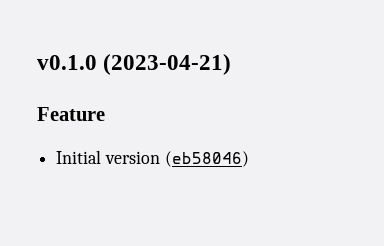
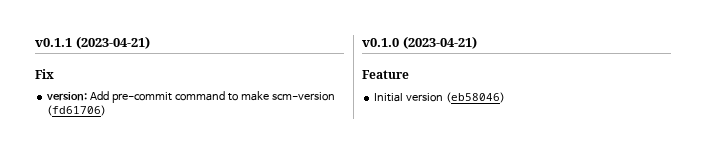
(37, 62) none -> [35,36,150,49] [35,69,54,79] [46,91,335,103] [47,105,107,116] v0.1.1 (2023-04-21) // Fix // version: Add pre-commit command to make scm-version (fd61706) //

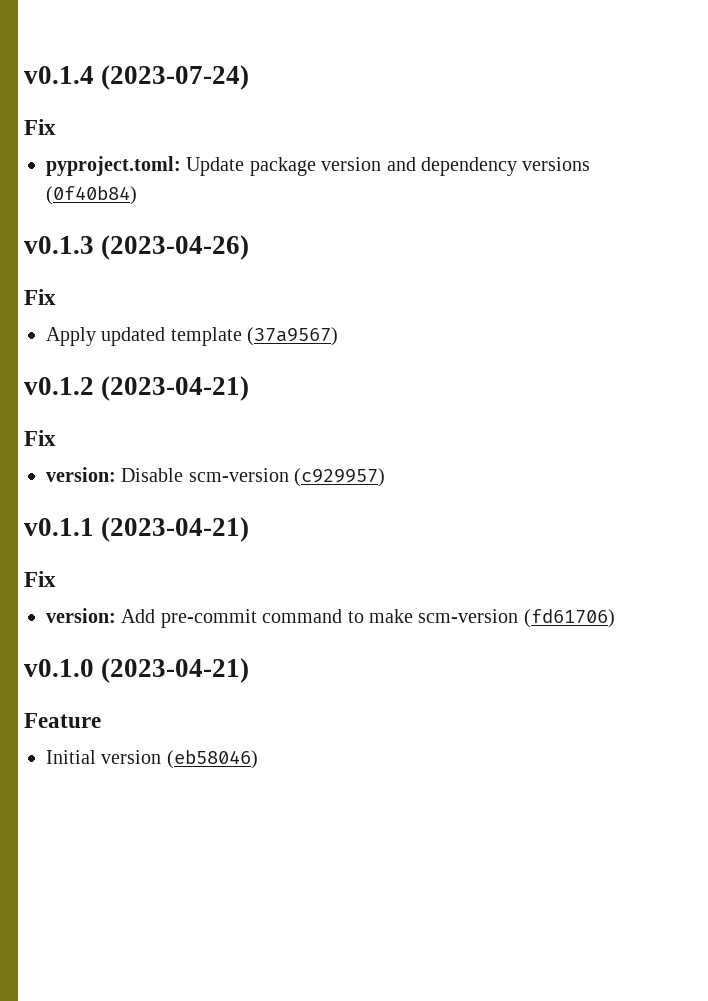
(35, 42) none -> [24,65,250,90] [24,119,56,135] [46,156,591,176] [46,186,137,205] [24,235,250,260] [24,289,56,305] [46,327,339,346] [24,376,250,401] [24,430,56,446] [46,467,386,487] v0.1.4 (2023-07-24) // Fix // pyproject.toml: Update package version and dependency versions (0f40b84) // v0.1.3 (2023-04-26) // Fix // Apply updated template (37a9567) // v0.1.2 (2023-04-21) // Fix // version: Disable scm-version (c929957) //

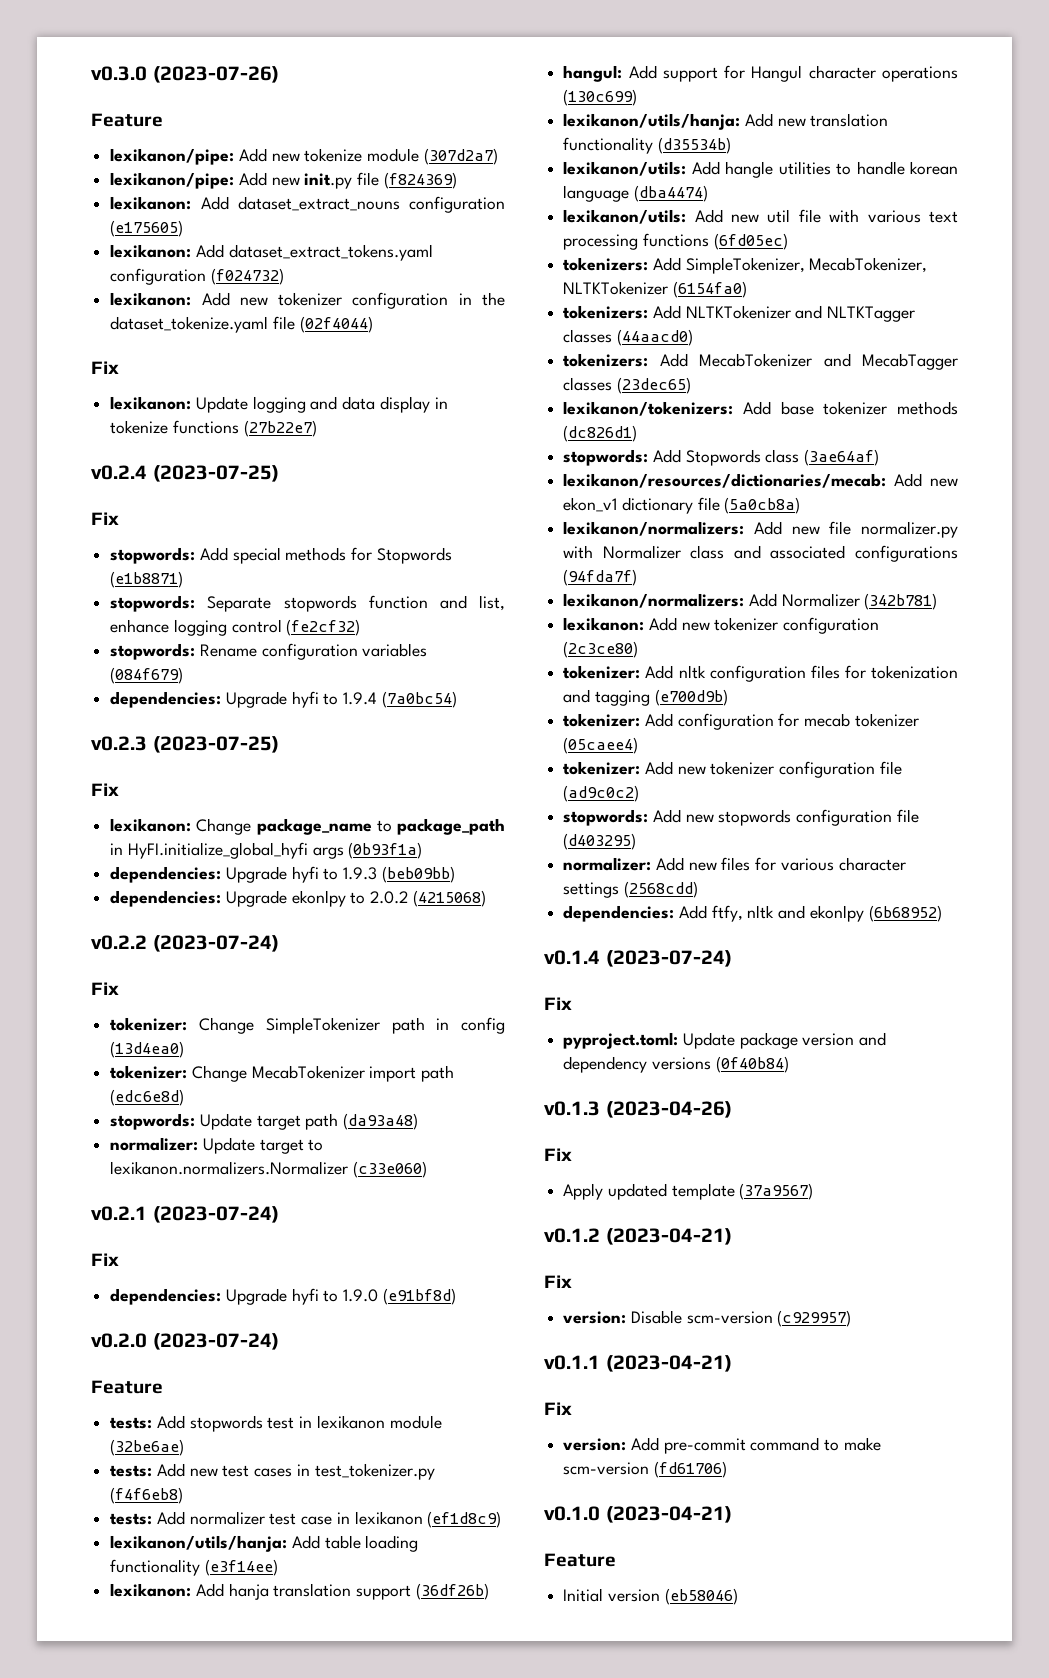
(24, 75) none -> [91,66,279,83] [91,113,163,127] [110,148,498,165] [110,172,457,189] [110,196,505,213] [110,220,184,237] [110,244,433,261] [110,268,284,285] [110,292,505,309] [110,316,373,333] [91,361,119,374] [110,396,448,413] [110,420,317,437] [91,465,279,482] [91,512,119,525] [110,547,452,564] [110,571,184,588] [110,595,505,612] [110,619,361,636] [110,643,428,660] [110,667,184,684] [110,691,457,708] [91,736,279,753] [91,783,119,796] [110,818,505,835] [110,842,423,859] [110,866,455,883] [110,890,486,907] [91,935,279,952] [91,982,119,995] [110,1017,505,1034] [110,1041,185,1058] [110,1065,455,1082] [110,1089,185,1106] [110,1113,419,1130] [110,1137,324,1154] [110,1161,427,1178] [91,1206,279,1223] [91,1253,119,1266] [110,1288,456,1305] [91,1333,279,1350] [91,1380,163,1394] [110,1415,442,1432] [110,1439,185,1456] [110,1463,435,1480] [110,1487,184,1504] [110,1511,502,1528] [110,1535,419,1552] [110,1559,278,1576] [110,1583,489,1600] [563,65,958,82] [563,89,638,106] [563,113,889,130] [563,137,731,154] [563,161,958,178] [563,185,708,202] [563,209,958,224] [563,233,788,250] [563,257,928,274] [563,281,747,298] [563,305,916,322] [563,329,693,346] [563,353,958,370] [563,377,691,394] [563,401,958,416] [563,425,638,442] [563,449,880,466] [563,473,958,488] [563,497,801,514] [563,521,958,538] [563,545,958,562] [563,569,638,586] [563,593,938,610] [563,617,880,634] [563,641,639,658] [563,665,958,682] [563,689,728,706] [563,713,919,730] [563,737,639,754] [563,761,902,778] [563,785,640,802] [563,809,919,826] [563,833,637,850] [563,857,906,871] [563,881,698,898] [563,905,942,922] v0.3.0 (2023-07-26) // Feature // lexikanon/pipe: Add new tokenize module (307d2a7) // lexikanon/pipe: Add new init.py file (f824369) // lexikanon: Add dataset_extract_nouns configuration (e175605) // lexikanon: Add dataset_extract_tokens.yaml configuration (f024732) // lexikanon: Add new tokenizer configuration in the dataset_tokenize.yaml file (02f4044) // Fix // lexikanon: Update logging and data display in tokenize functions (27b22e7) // v0.2.4 (2023-07-25) // Fix // stopwords: Add special methods for Stopwords (e1b8871) // stopwords: Separate stopwords function and list, enhance logging control (fe2cf32) // stopwords: Rename configuration variables (084f679) // dependencies: Upgrade hyfi to 1.9.4 (7a0bc54) // v0.2.3 (2023-07-25) // Fix // lexikanon: Change package_name to package_path in HyFI.initialize_global_hyfi args (0b93f1a) // dependencies: Upgrade hyfi to 1.9.3 (beb09bb) // dependencies: Upgrade ekonlpy to 2.0.2 (4215068) // v0.2.2 (2023-07-24) // Fix // tokenizer: Change SimpleTokenizer path in config (13d4ea0) // tokenizer: Change MecabTokenizer import path (edc6e8d) // stopwords: Update target path (da93a48) // normalizer: Update target to lexikanon.normalizers.Normalizer (c33e060) // v0.2.1 (2023-07-24) // Fix // dependencies: Upgrade hyfi to 1.9.0 (e91bf8d) // v0.2.0 (2023-07-24) // Feature // tests: Add stopwords test in lexikanon module (32be6ae) // tests: Add new test cases in test_tokenizer.py (f4f6eb8) // tests: Add normalizer test case in lexikanon (ef1d8c9) // lexikanon/utils/hanja: Add table loading functionality (e3f14ee) // lexikanon: Add hanja translation support (36df26b) // hangul: Add support for Hangul character operations (130c699) // lexikanon/utils/hanja: Add new translation functionality (d35534b) // lexikanon/utils: Add hangle utilities to handle korean language (dba4474) // lexikanon/utils: Add new util file with various text processing functions (6fd05ec) // tokenizers: Add SimpleTokenizer, MecabTokenizer, NLTKTokenizer (6154fa0) // tokenizers: Add NLTKTokenizer and NLTKTagger classes (44aacd0) // tokenizers: Add MecabTokenizer and MecabTagger classes (23dec65) // lexikanon/tokenizers: Add base tokenizer methods (dc826d1) // stopwords: Add Stopwords class (3ae64af) // lexikanon/resources/dictionaries/mecab: Add new ekon_v1 dictionary file (5a0cb8a) // lexikanon/normalizers: Add new file normalizer.py with Normalizer class and associated configurations (94fda7f) // lexikanon/normalizers: Add Normalizer (342b781) // lexikanon: Add new tokenizer configuration (2c3ce80) // tokenizer: Add nltk configuration files for tokenization and tagging (e700d9b) // tokenizer: Add configuration for mecab tokenizer (05caee4) // tokenizer: Add new tokenizer configuration file (ad9c0c2) // stopwords: Add new stopwords configuration file (d403295) // normalizer: Add new files for various character settings (2568cdd) // dependencies: Add ftfy, nltk and ekonlpy (6b68952) //

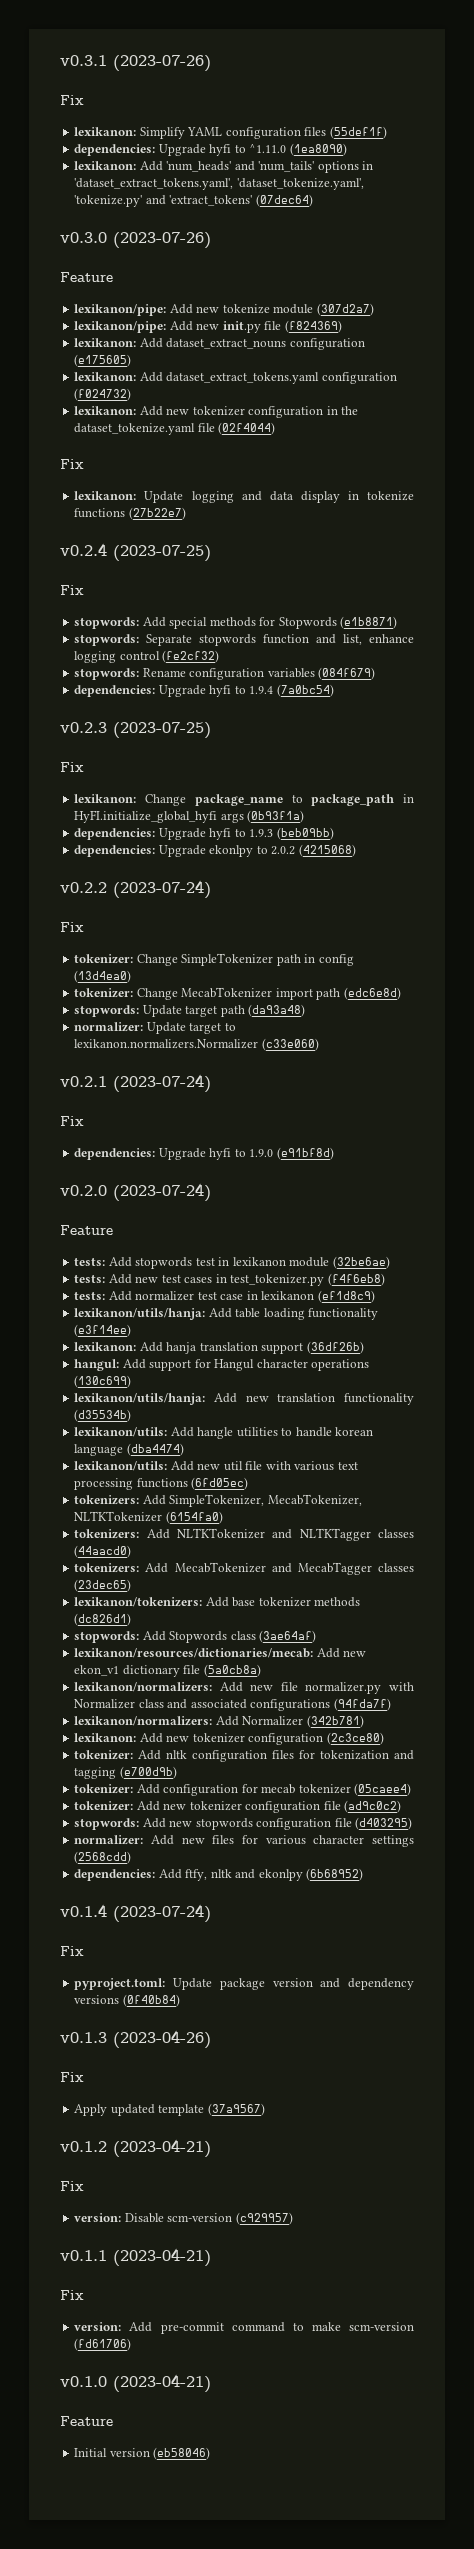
(91, 73) none -> [60,55,211,72] [60,95,84,105] [74,126,387,139] [74,143,347,156] [74,161,374,173] [74,178,364,190] [74,194,313,207] v0.3.1 (2023-07-26) // Fix // lexikanon: Simplify YAML configuration files (55def1f) // dependencies: Upgrade hyfi to ^1.11.0 (1ea8090) // lexikanon: Add 'num_heads' and 'num_tails' options in 'dataset_extract_tokens.yaml', 'dataset_tokenize.yaml', 'tokenize.py' and 'extract_tokens' (07dec64) //

